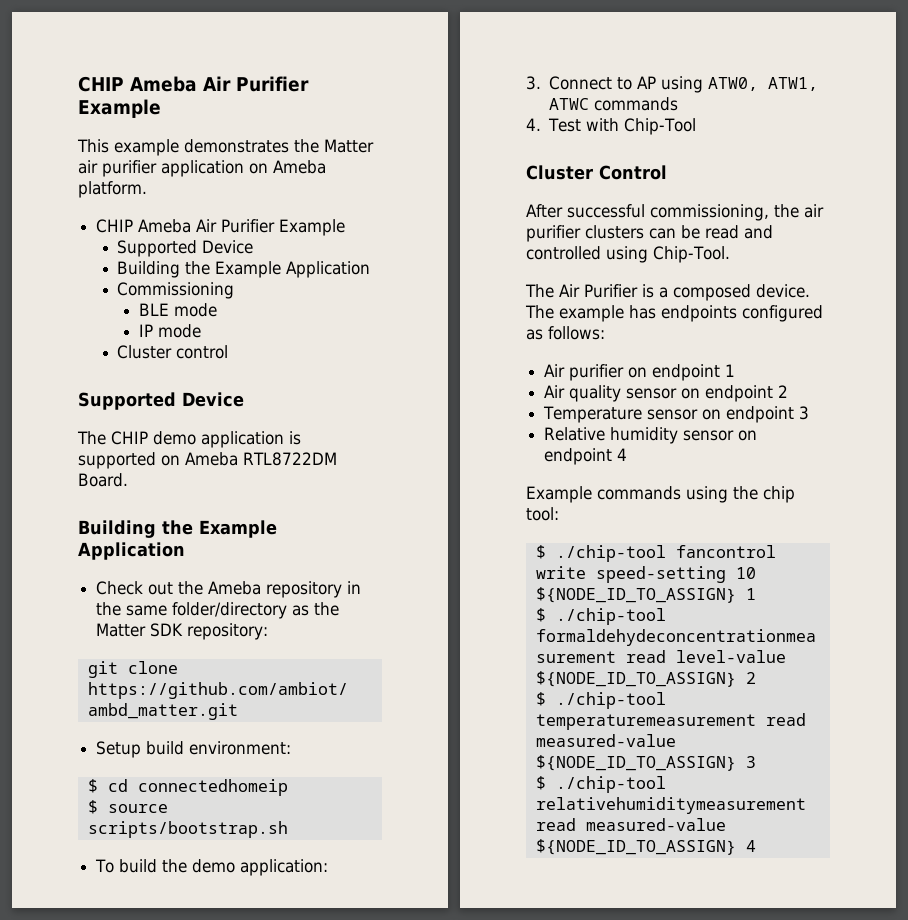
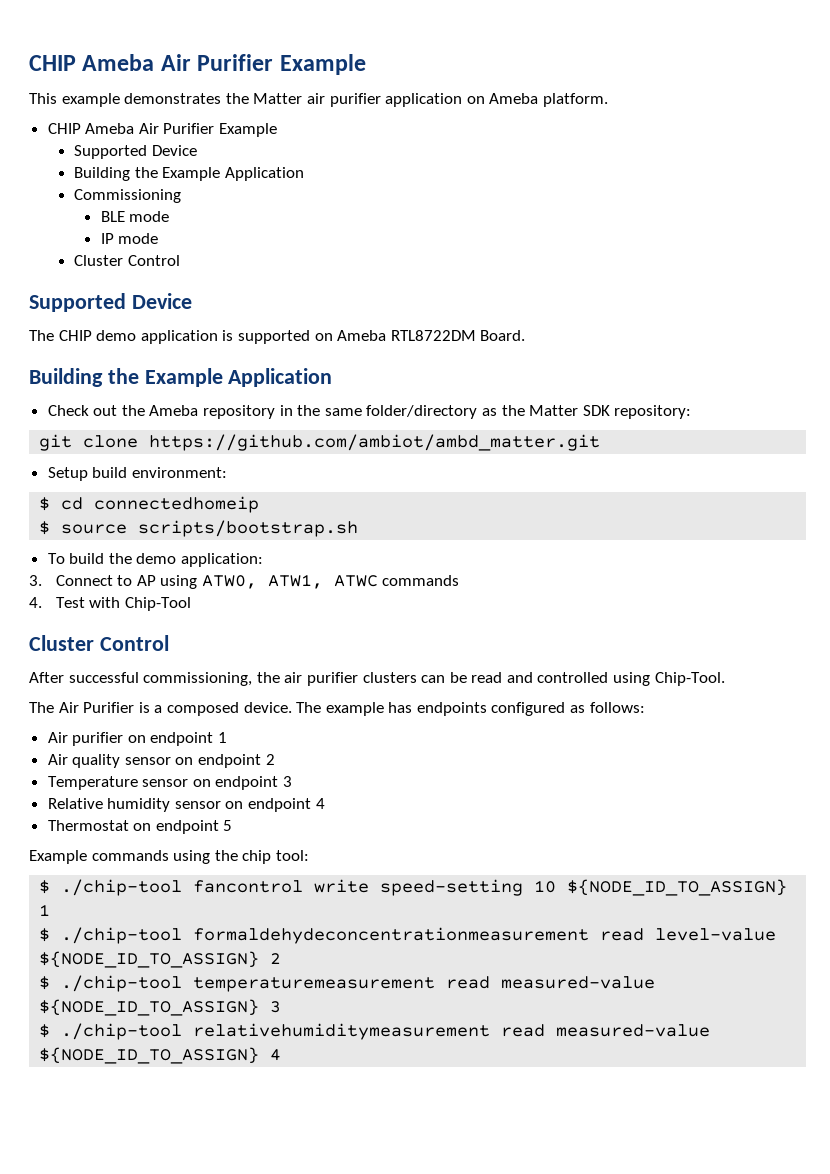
[176,345,229,359] control -> [127,255,180,266] Control
(628, 454) none -> [47,820,233,834] // Thermostat on endpoint 5

